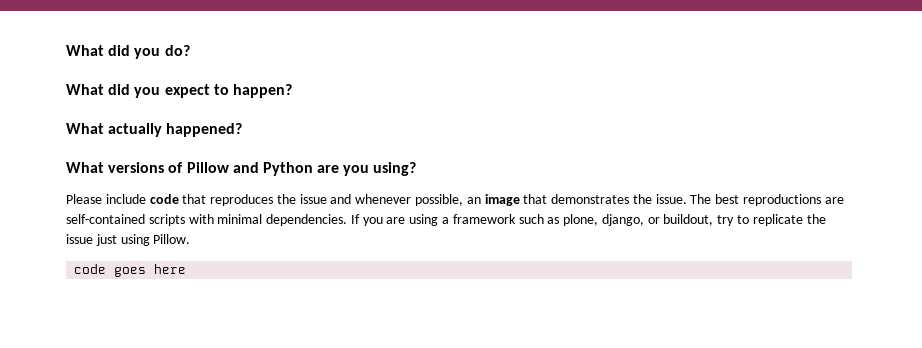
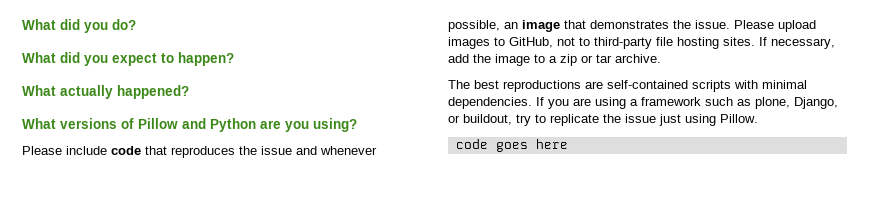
(687, 199) none -> [734,20,816,32] [448,37,835,49] [448,54,661,66] Please upload images to GitHub, not to third-party file hosting sites. If necessary, add the image to a zip or tar archive. //
[601,214,644,226] django, -> [794,97,838,109] Django,

